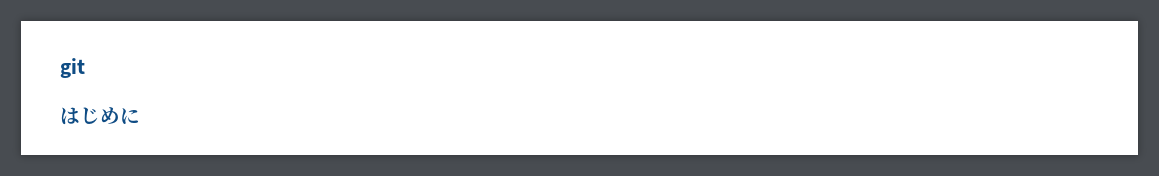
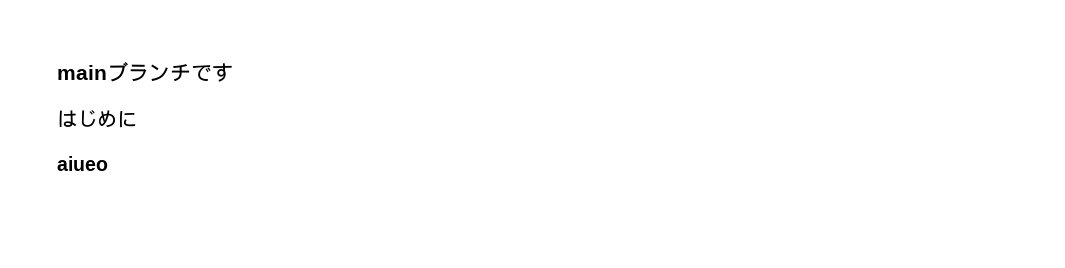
[60,58,85,78] git -> [57,62,233,82] mainブランチです
(140, 116) none -> [57,156,108,171] // aiueo

